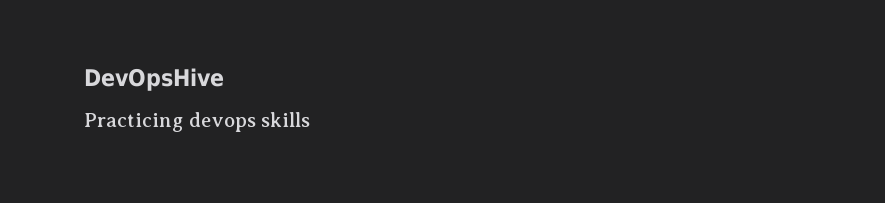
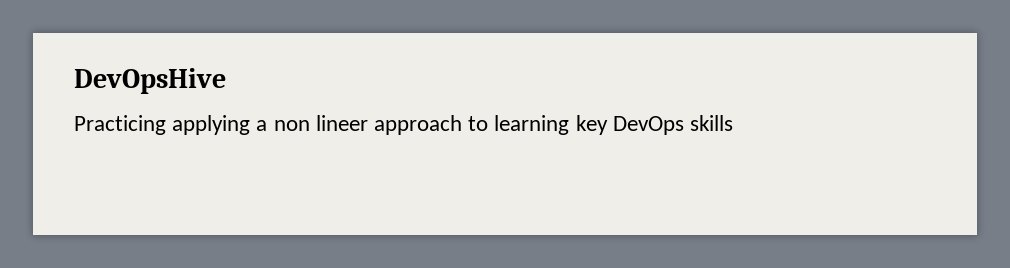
[188,112,256,132] devops -> [172,115,684,135] applying a non lineer approach to learning key DevOps

